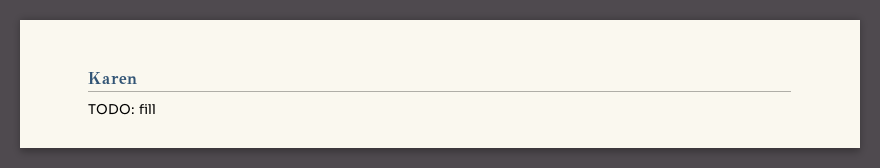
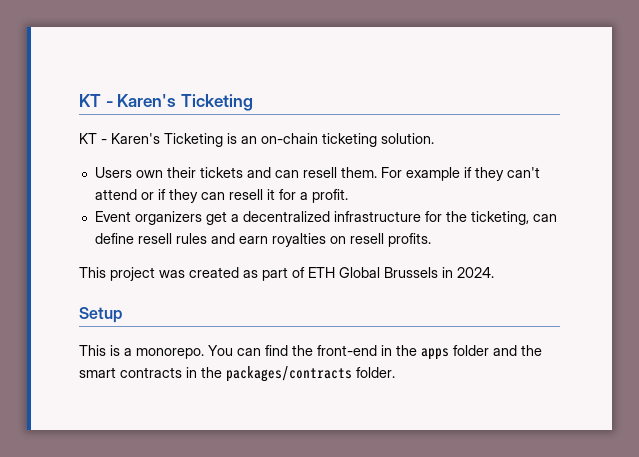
[88,72,137,84] [88,103,156,115] Karen // TODO: fill -> [79,94,253,111] [79,133,434,147] [94,167,540,181] [94,189,348,203] [94,211,557,225] [94,233,431,247] [79,267,494,281] [79,307,122,323] [79,345,542,360] [79,366,395,382] KT - Karen's Ticketing // KT - Karen's Ticketing is an on-chain ticketing solution. // Users own their tickets and can resell them. For example if they can't attend or if they can resell it for a profit. // Event organizers get a decentralized infrastructure for the ticketing, can define resell rules and earn royalties on resell profits. // This project was created as part of ETH Global Brussels in 2024. // Setup // This is a monorepo. You can find the front-end in the apps folder and the smart contracts in the packages/contracts folder.

